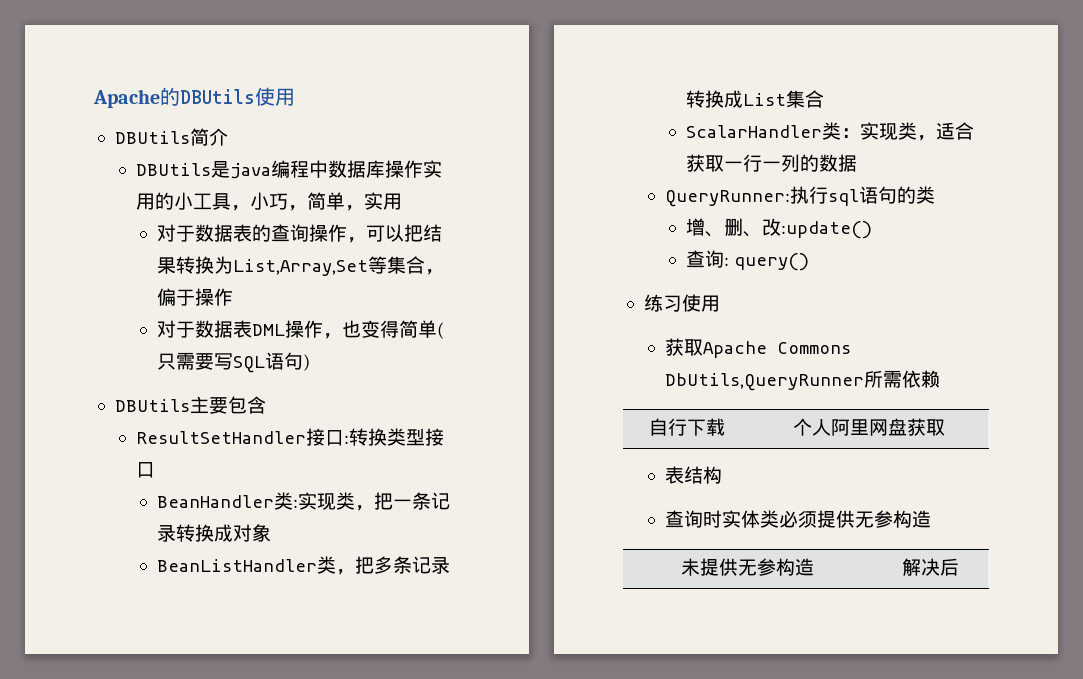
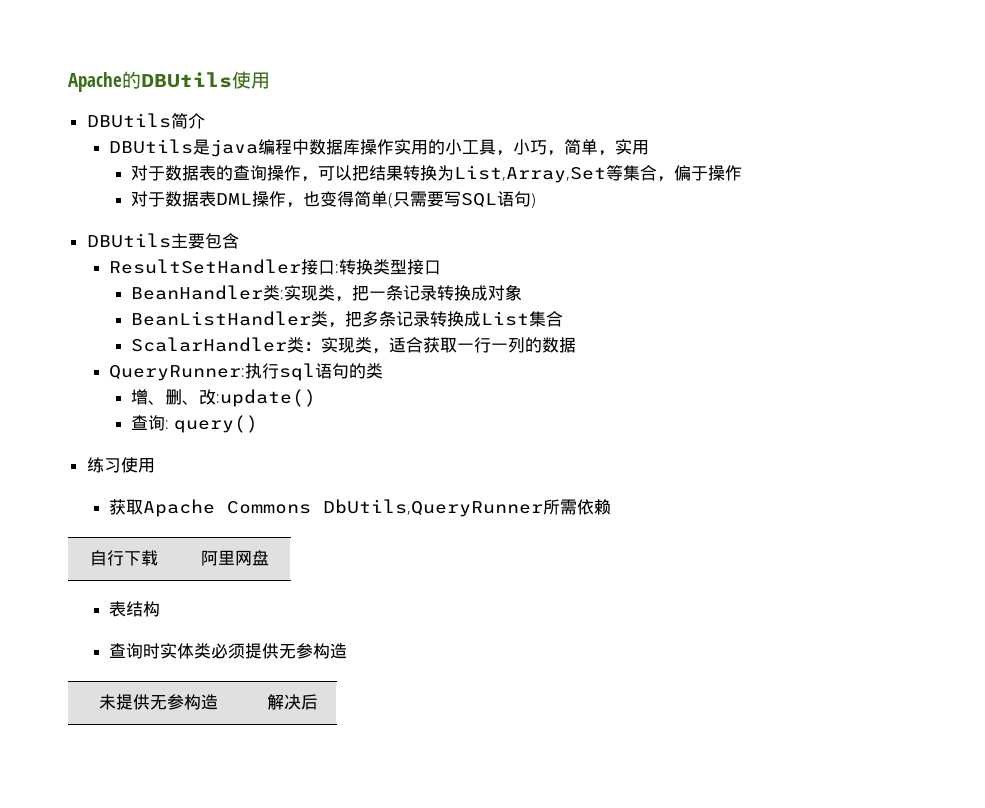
[793,418,831,436] 个人 -> (158, 558) none
[907,418,945,436] 获取 -> (269, 558) none

